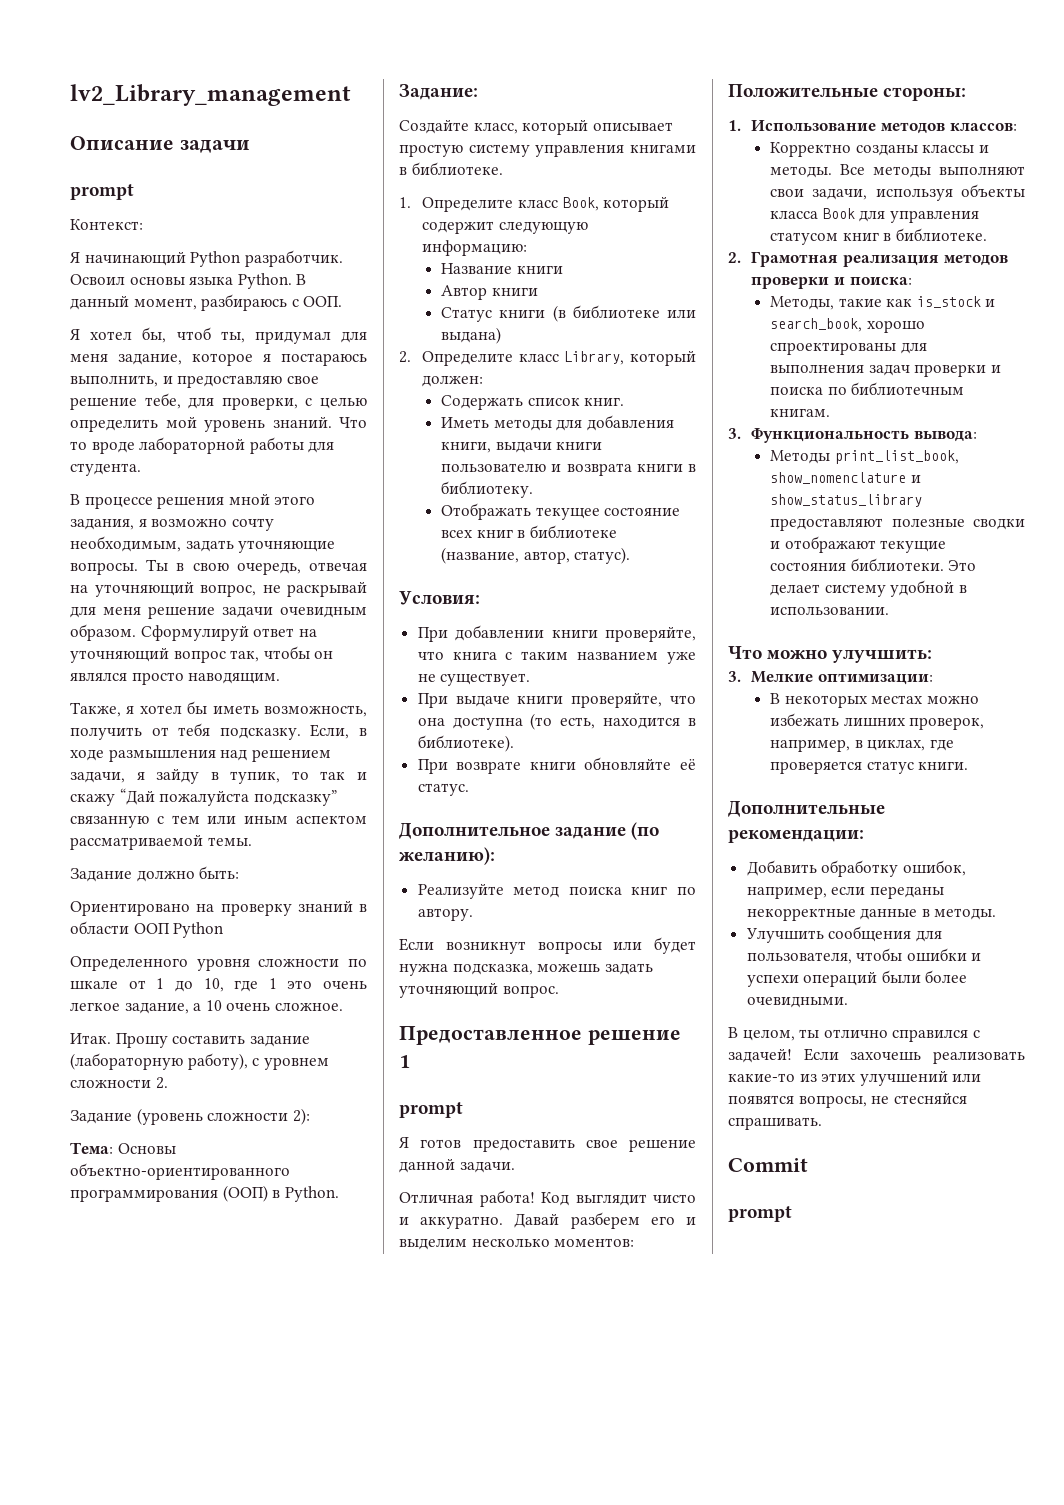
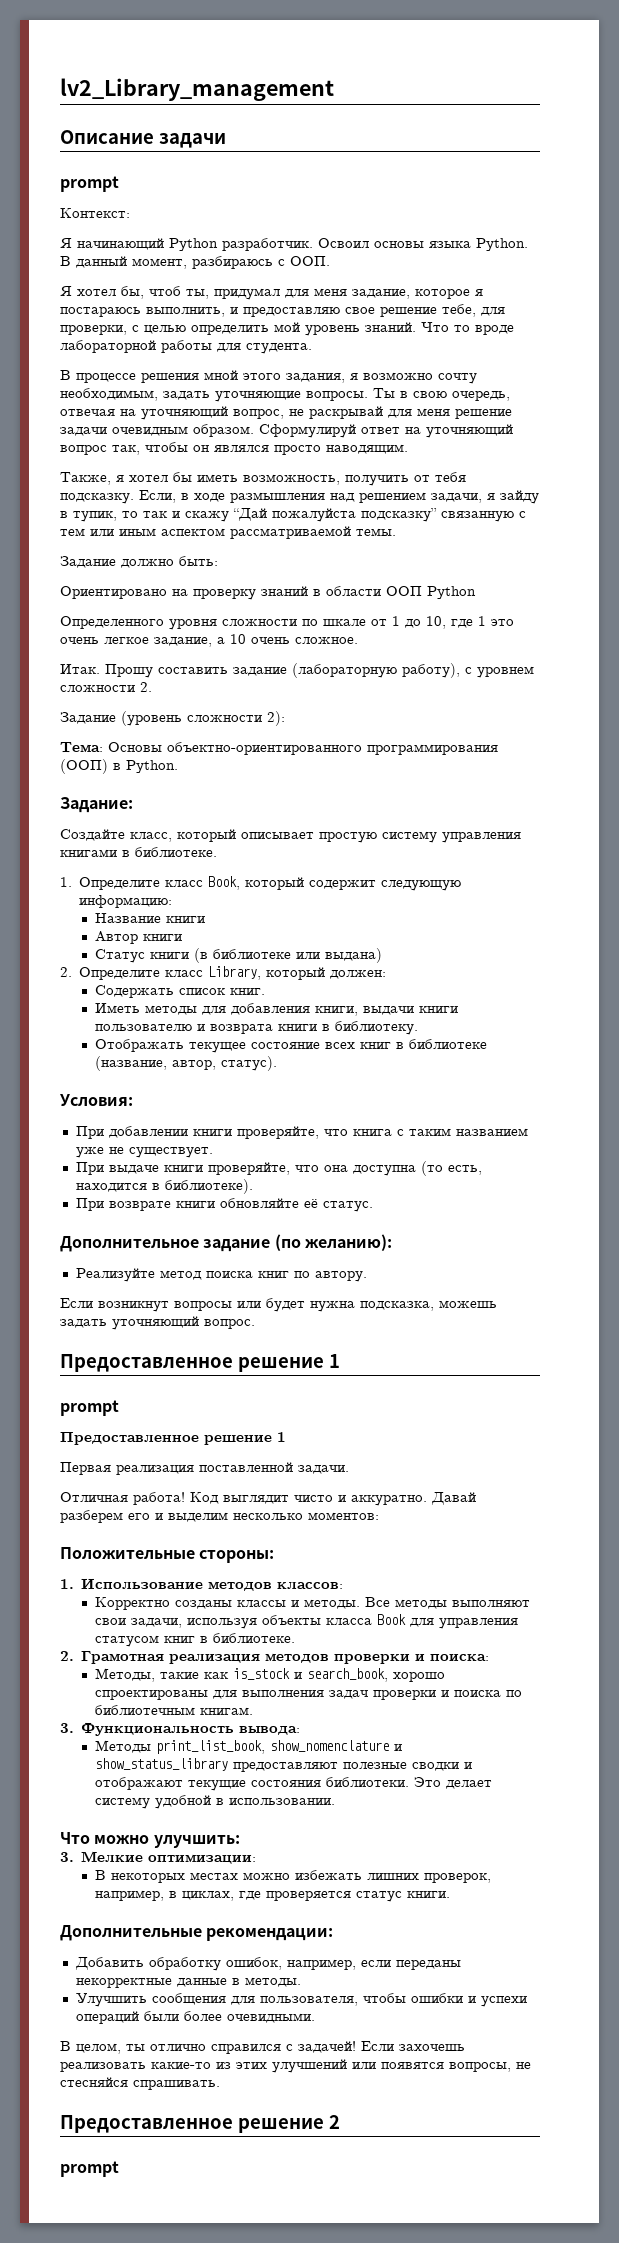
[399,1136,696,1152] [399,1158,455,1173] Я готов предоставить свое решение данной -> [60,1432,286,1445] [60,1462,293,1475] Предоставленное решение 1 // Первая реализация поставленной
[728,1158,808,1172] Commit -> [60,2115,340,2133] Предоставленное решение 2

